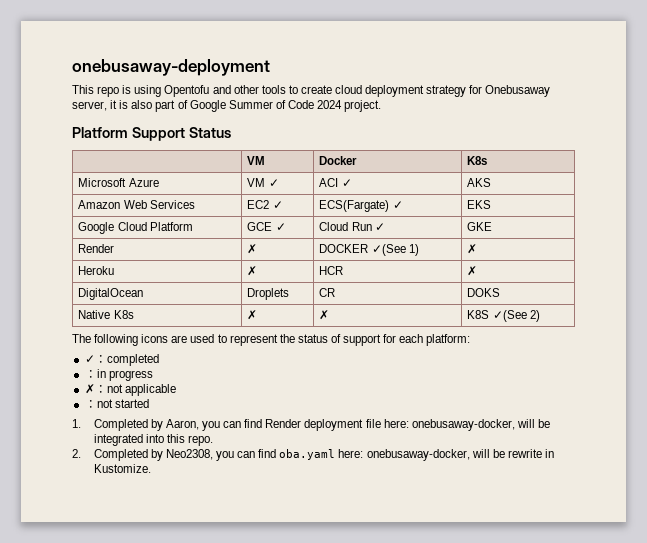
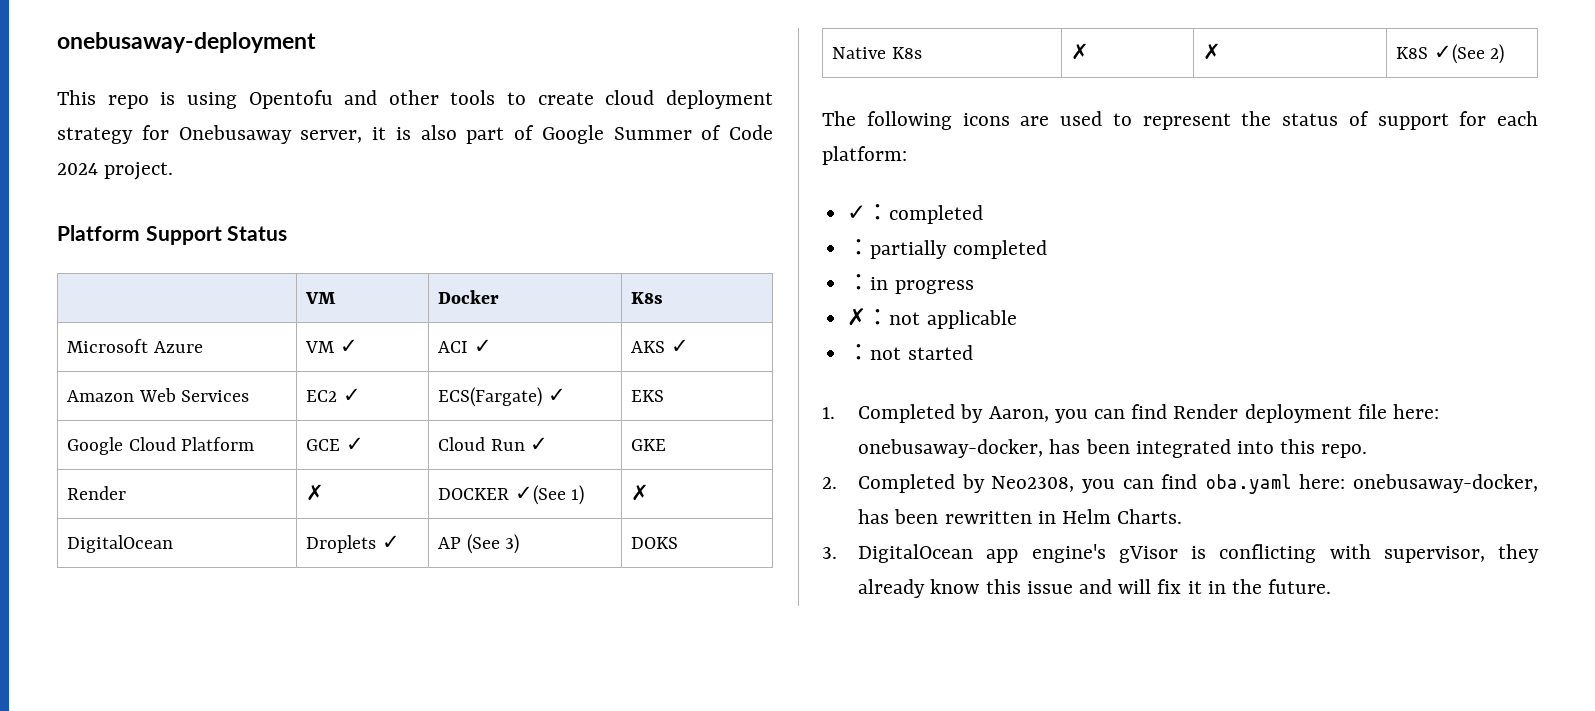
(492, 182) none -> [670,339,689,353] ✓
[78,266,115,275] [247,266,258,276] [319,266,344,275] [467,266,478,276] [78,288,144,300] [247,288,290,300] [319,288,336,297] Heroku | ✗ | HCR | ✗ // DigitalOcean | Droplets | CR -> [67,535,174,553] [306,535,400,553] [438,534,520,554] DigitalOcean | Droplets ✓ | AP (See 3)
(159, 360) none -> [847,239,1047,259] // ：partially completed
[516,419,550,428] will be -> [1049,439,1130,454] has been
[471,449,554,458] [93,464,151,473] will be rewrite in Kustomize. -> [858,509,1183,524] [822,544,1539,563] [858,579,1332,598] has been rewritten in Helm Charts. // 3. DigitalOcean app engine's gVisor is conflicting with supervisor, they already know this issue and will fix it in the future.

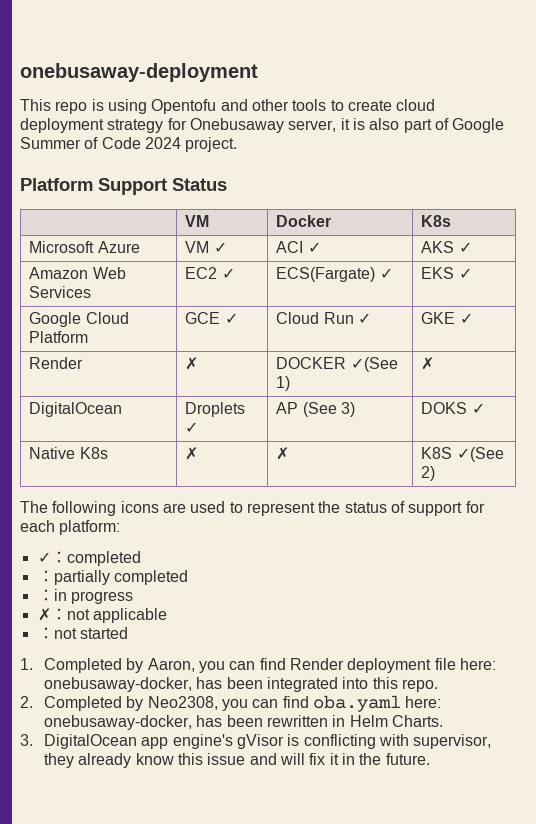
(665, 396) none -> [458,268,472,279] ✓
(667, 445) none -> [459,313,473,324] ✓
(679, 543) none -> [471,403,485,414] ✓

